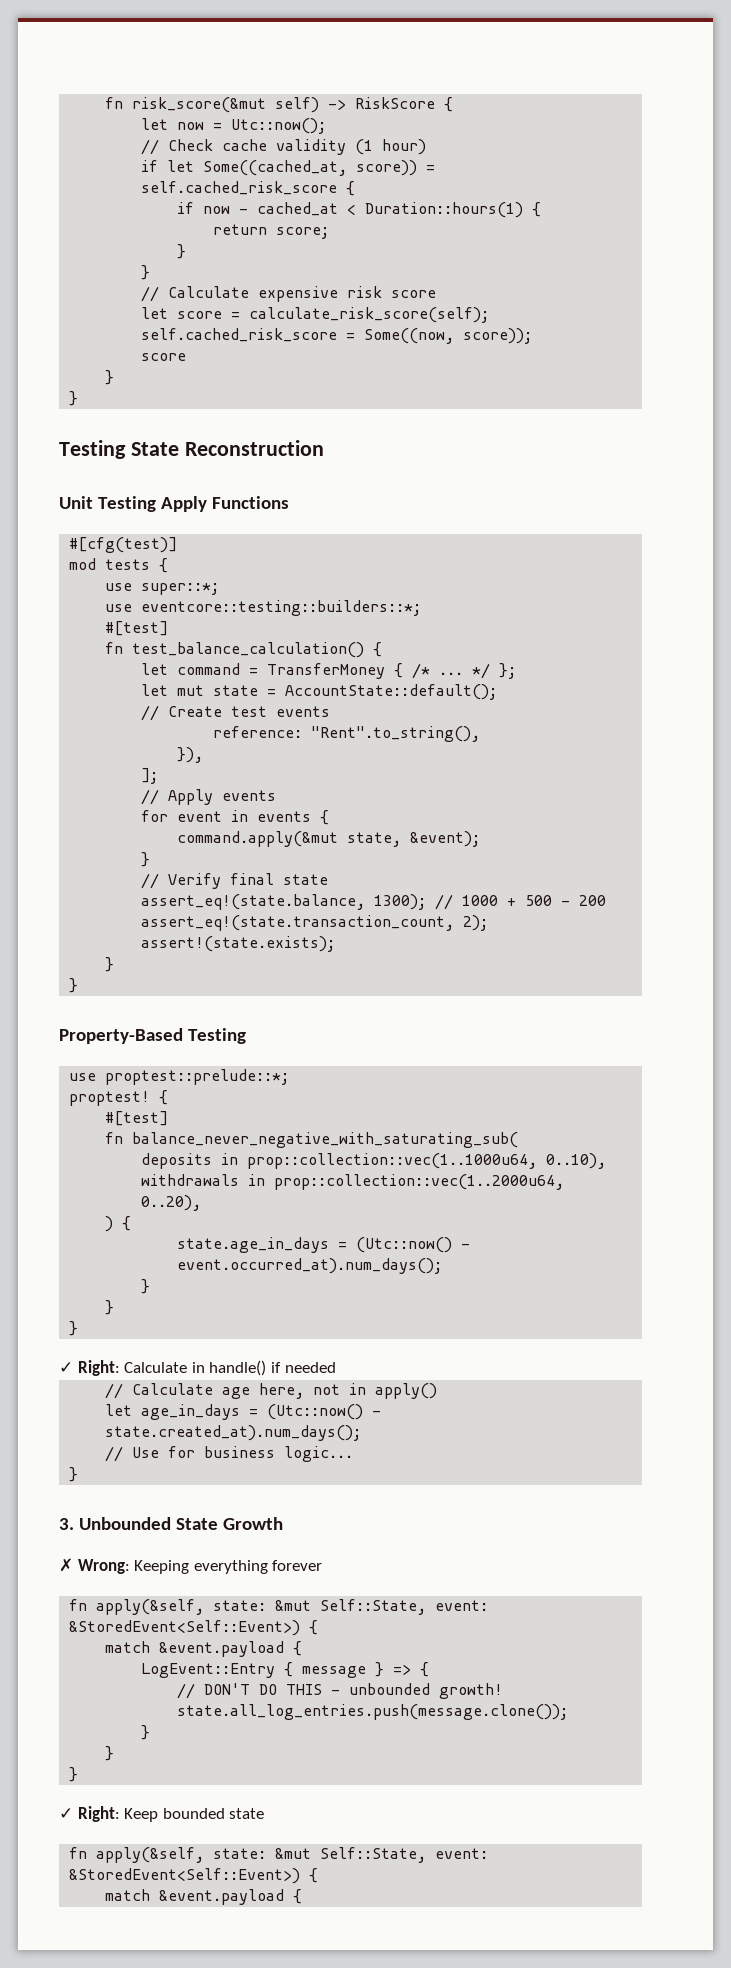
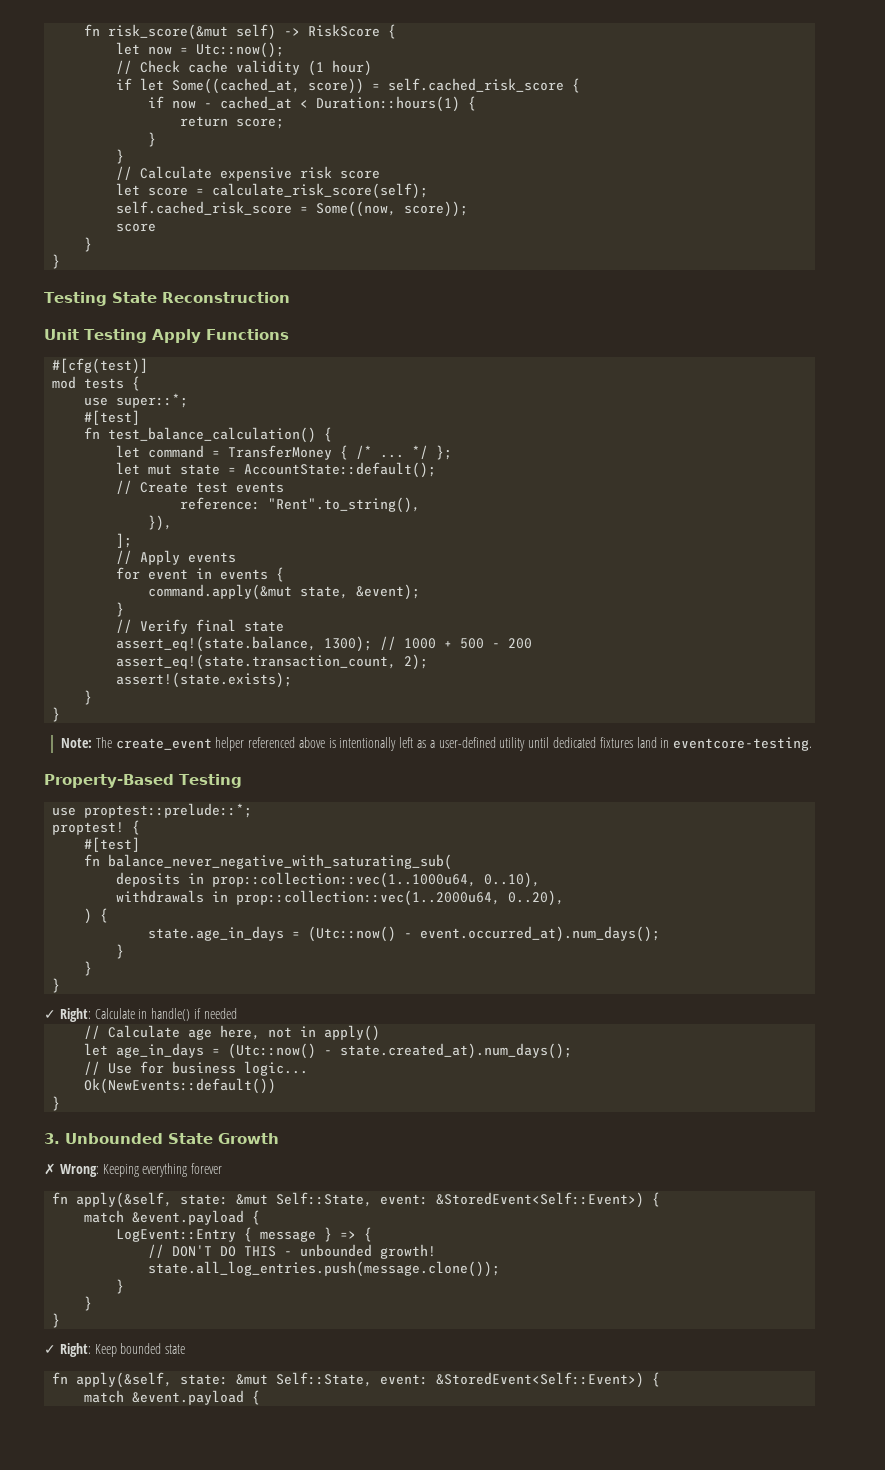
[105,600,422,616] // use eventcore::testing::builders::*; -> (189, 400) none
(79, 985) none -> [61,737,813,751] // Note: The create_event helper referenced above is intentionally left as a user-defined utility until dedicated fixtures land in eventcore-testing.
(354, 1454) none -> [84,1078,277,1094] // Ok(NewEvents::default())

